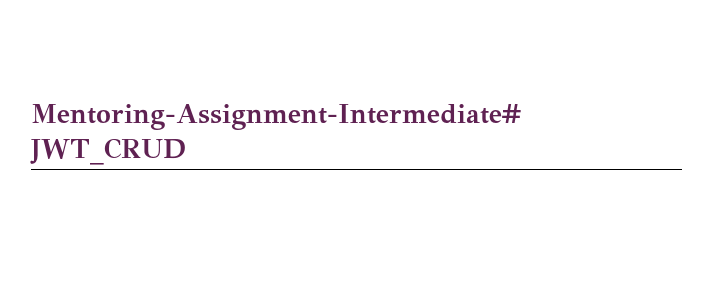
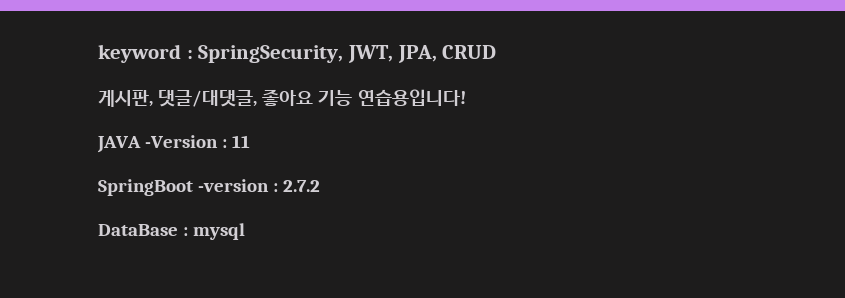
[31,104,521,130] [30,138,187,165] Mentoring-Assignment-Intermediate# JWT_CRUD -> [98,44,497,63] [98,89,466,107] [97,135,251,153] [98,179,321,196] [98,223,246,240] keyword : SpringSecurity, JWT, JPA, CRUD // 게시판, 댓글/대댓글, 좋아요 기능 연습용입니다! // JAVA -Version : 11 // SpringBoot -version : 2.7.2 // DataBase : mysql

